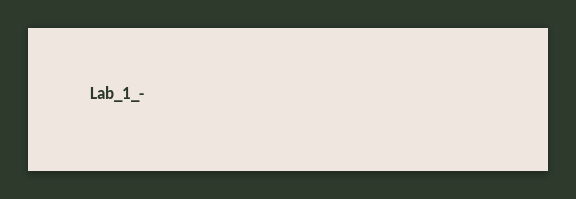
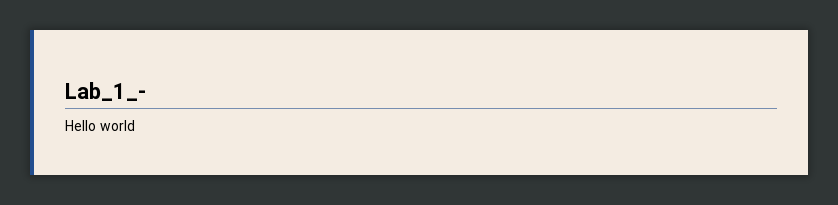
(144, 94) none -> [65,120,135,131] // Hello world

